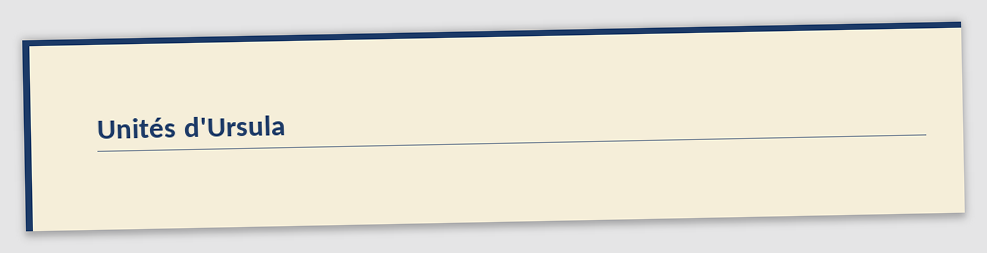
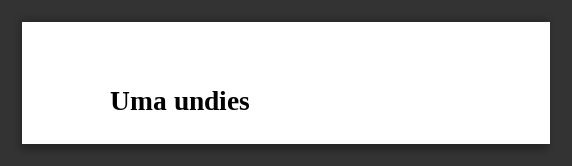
[96,115,286,139] Unités d'Ursula -> [110,91,251,110] Uma undies

